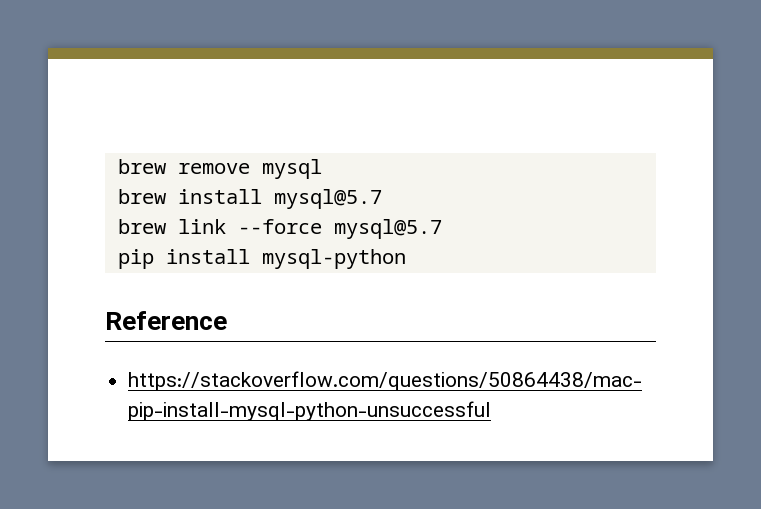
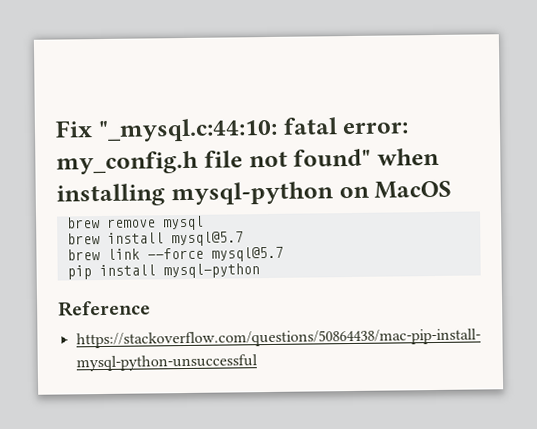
(117, 166) none -> [55,117,410,143] [56,147,440,175] [56,180,453,207] Fix "_mysql.c:44:10: fatal error: my_config.h file not found" when installing mysql-python on MacOS //

